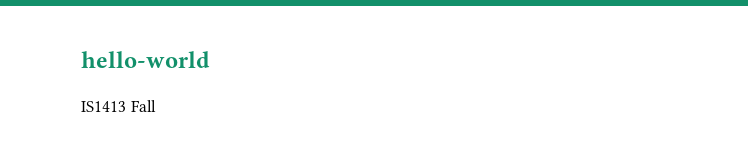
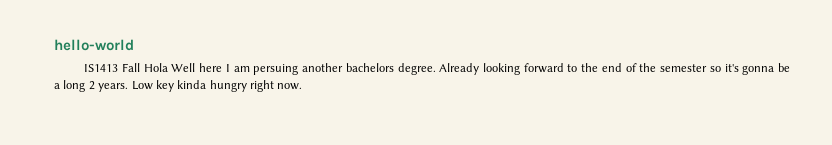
(156, 106) none -> [143,63,790,75] [54,80,303,92] Hola Well here I am persuing another bachelors degree. Already looking forward to the end of the semester so it's gonna be a long 2 years. Low key kinda hungry right now.

